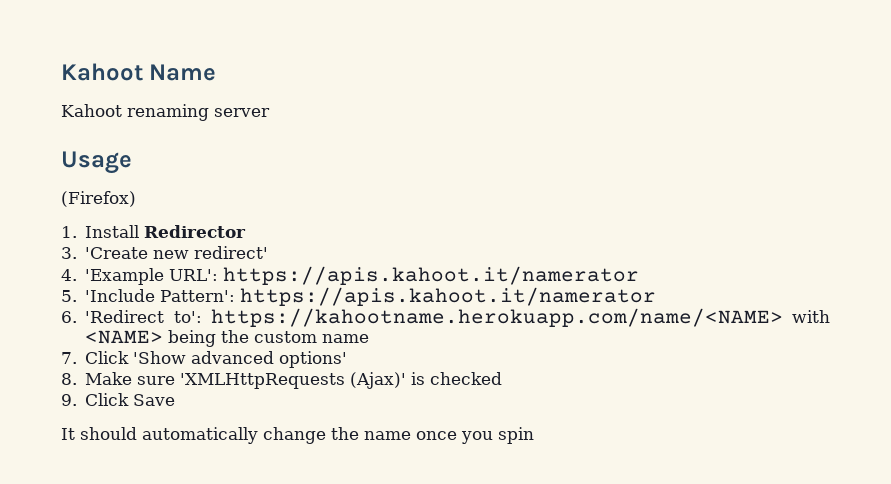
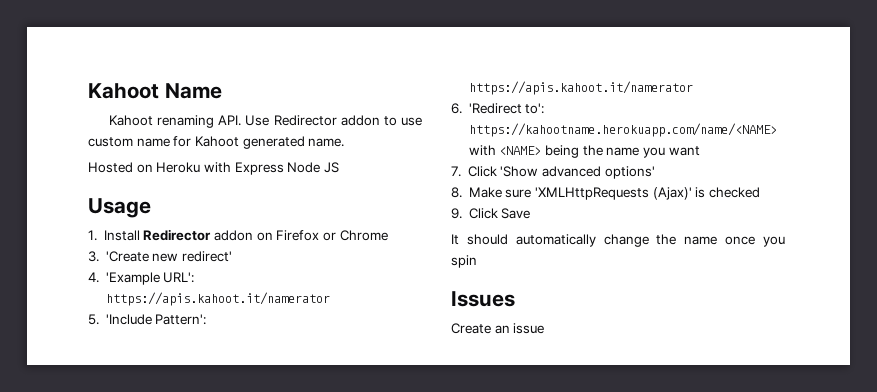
[214,108,270,117] server -> [218,115,423,126] [88,136,345,149] [88,162,339,175] API. Use Redirector addon to use custom name for Kahoot generated name. // Hosted on Heroku with Express Node JS
[61,191,136,207] // (Firefox) -> (151, 208) none
(247, 231) none -> [214,230,388,241] addon on Firefox or Chrome
[254,331,370,343] custom name -> [606,146,700,158] name you want
(534, 435) none -> [451,291,515,307] [451,323,545,334] // Issues // Create an issue

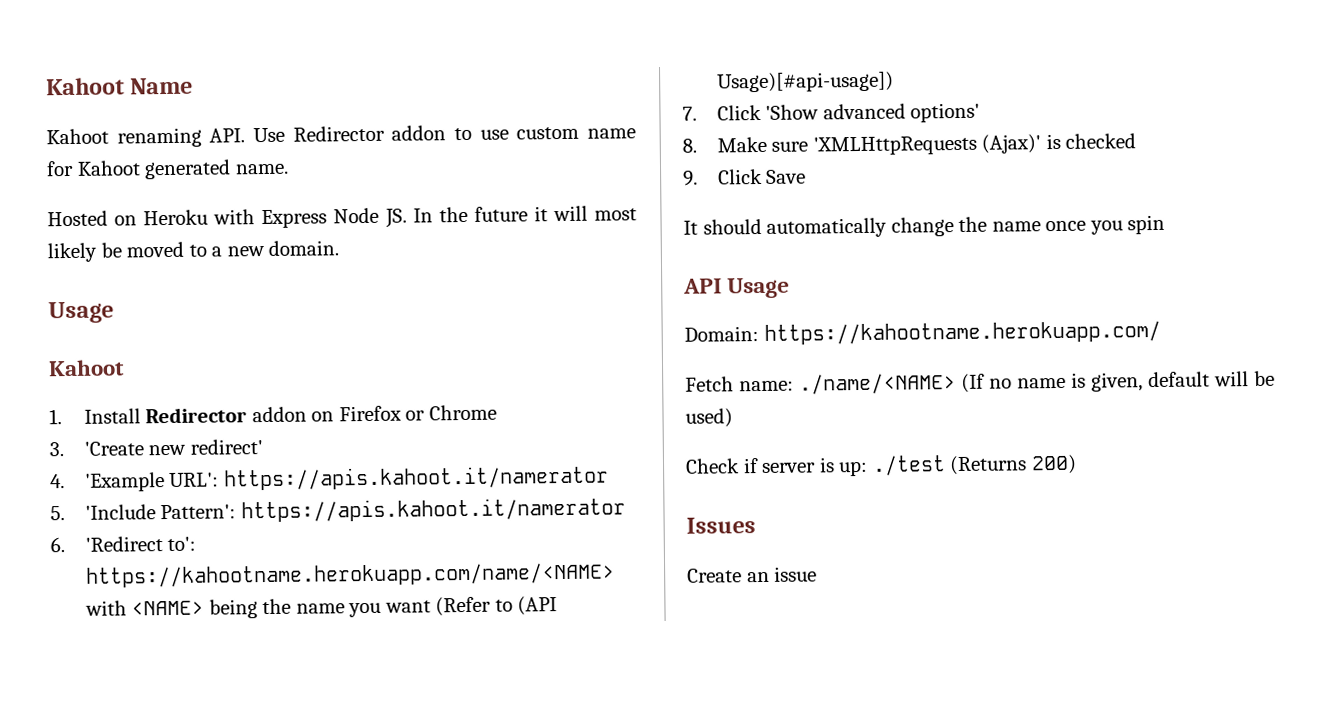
[323,162,339,173] [88,198,151,218] JS // Usage -> [384,205,637,228] [47,240,340,263] [48,301,114,324] [48,359,125,377] JS. In the future it will most likely be moved to a new domain. // Usage // Kahoot
(700, 151) none -> [435,596,558,617] [716,71,894,93] (Refer to (API Usage)[#api-usage])
(477, 261) none -> [683,277,791,299] [684,320,1161,345] [685,370,1275,395] [685,408,733,428] [685,454,1077,477] // API Usage // Domain: https://kahootname.herokuapp.com/ // Fetch name: ./name/<NAME> (If no name is given, default will be used) // Check if server is up: ./test (Returns 200)

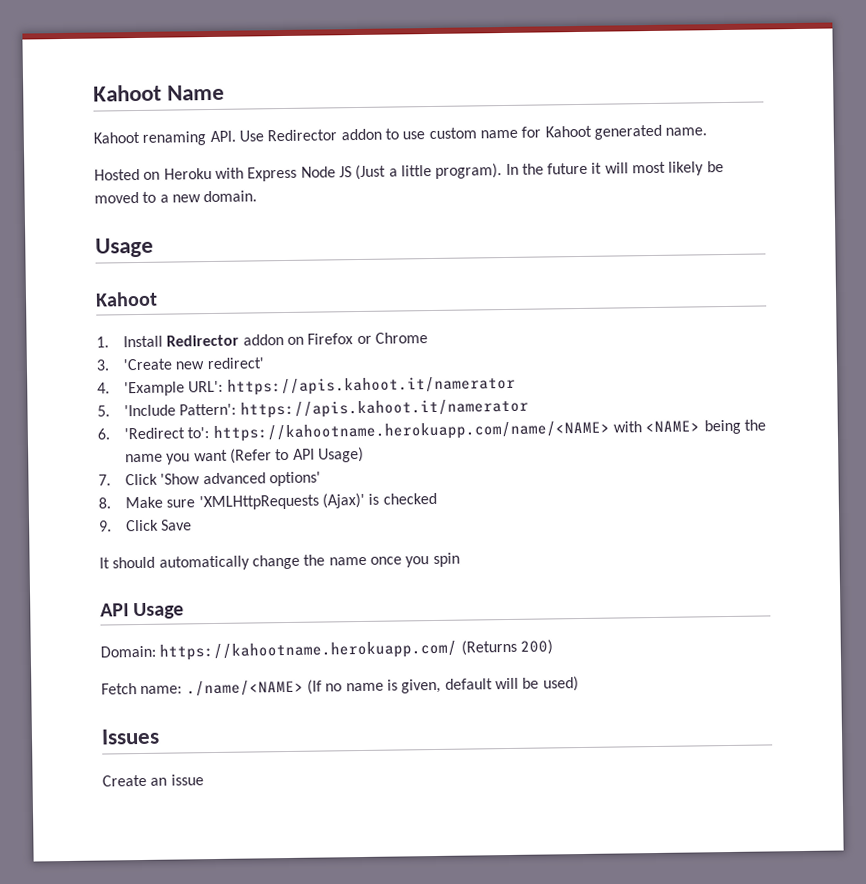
[384,208,407,228] JS. -> [338,163,503,181] JS (Just a little program).
[517,596,558,616] [716,71,894,93] (API Usage)[#api-usage]) -> [292,446,364,463] API Usage)
(1161, 332) none -> [460,639,553,656] (Returns 200)
[685,454,1077,477] // Check if server is up: ./test (Returns 200) -> (579, 684) none

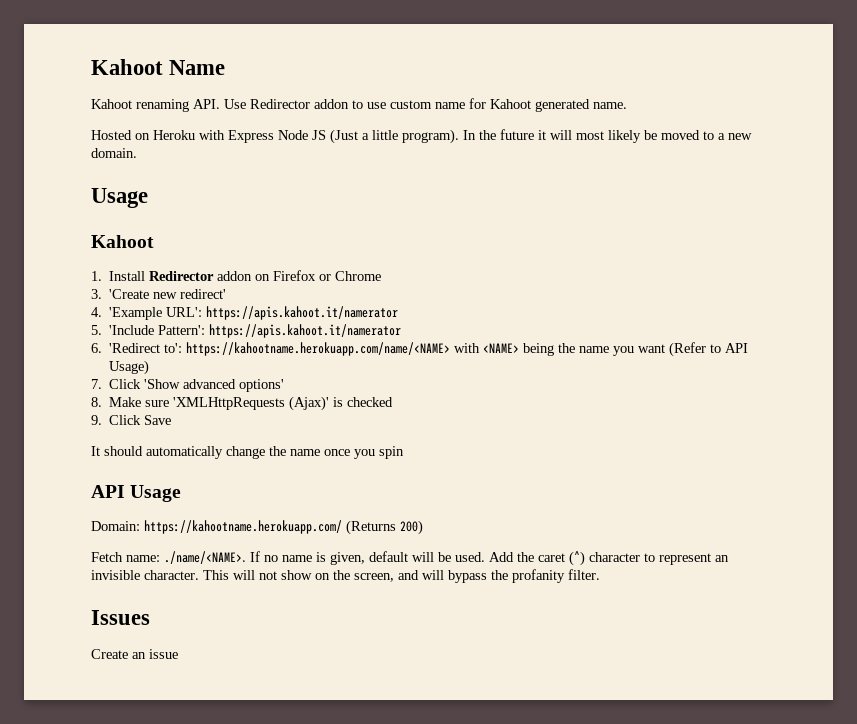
[185,679,322,697] ./name/<NAME> (If -> [164,551,260,564] ./name/<NAME>. If
[542,676,579,692] used) -> [455,551,729,566] [91,569,600,583] used. Add the caret (^) character to represent an invisible character. This will not show on the screen, and will bypass the profanity filter.

